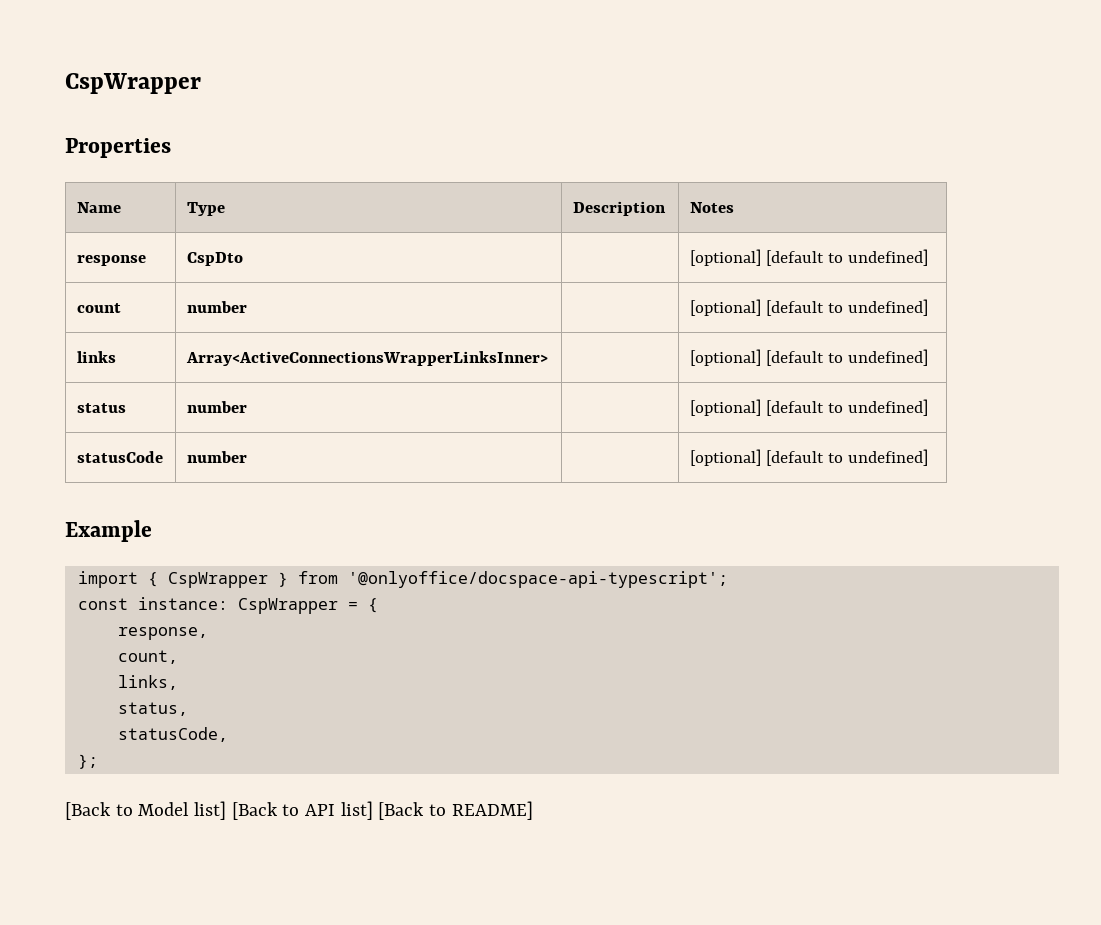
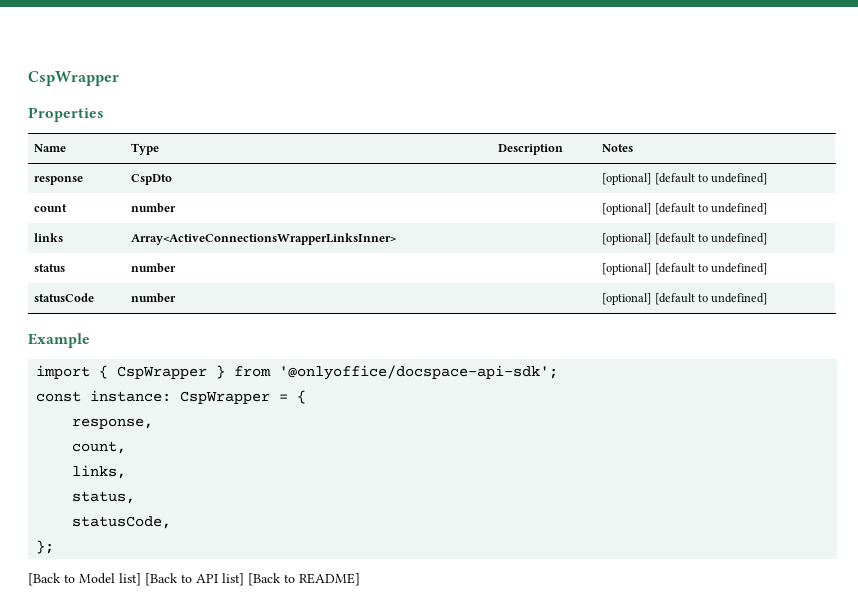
[347,571,728,588] '@onlyoffice/docspace-api-typescript'; -> [279,365,559,380] '@onlyoffice/docspace-api-sdk';

